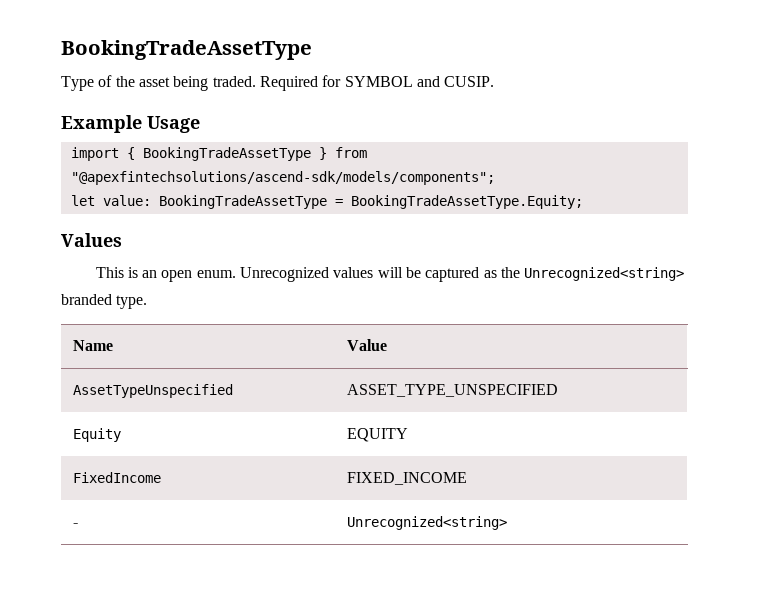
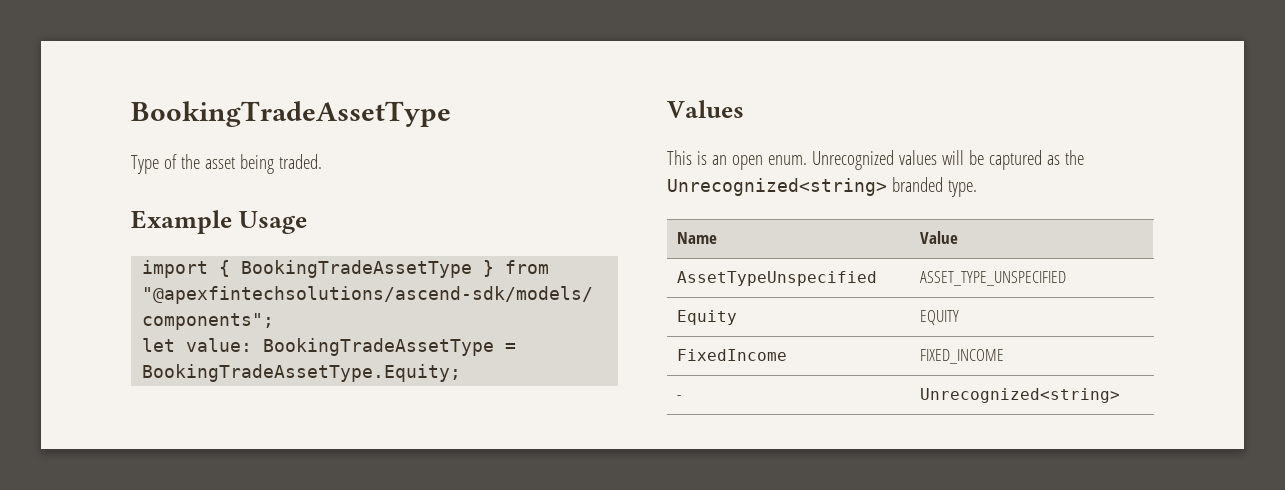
[259,75,495,91] Required for SYMBOL and CUSIP. -> (322, 161) none

